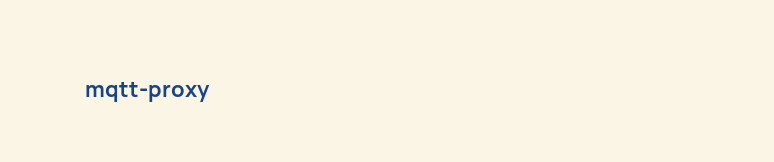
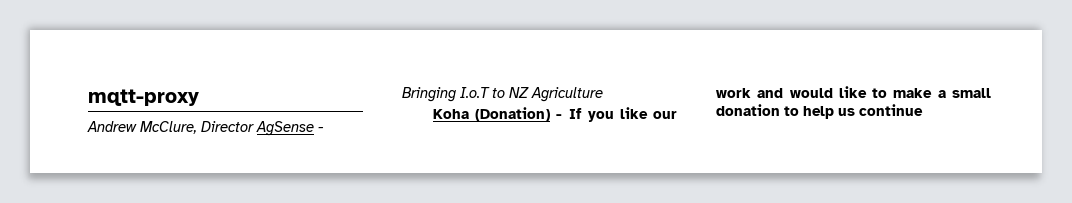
(210, 92) none -> [87,121,324,136] [402,87,603,102] [432,107,677,122] [716,86,991,98] [716,104,923,119] // Andrew McClure, Director AgSense - Bringing I.o.T to NZ Agriculture // Koha (Donation) - If you like our work and would like to make a small donation to help us continue

